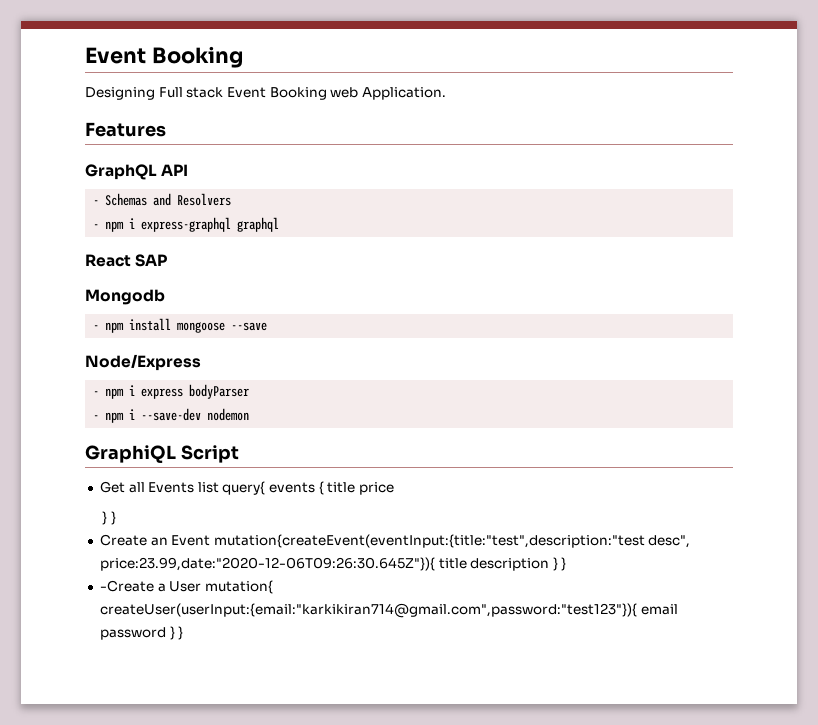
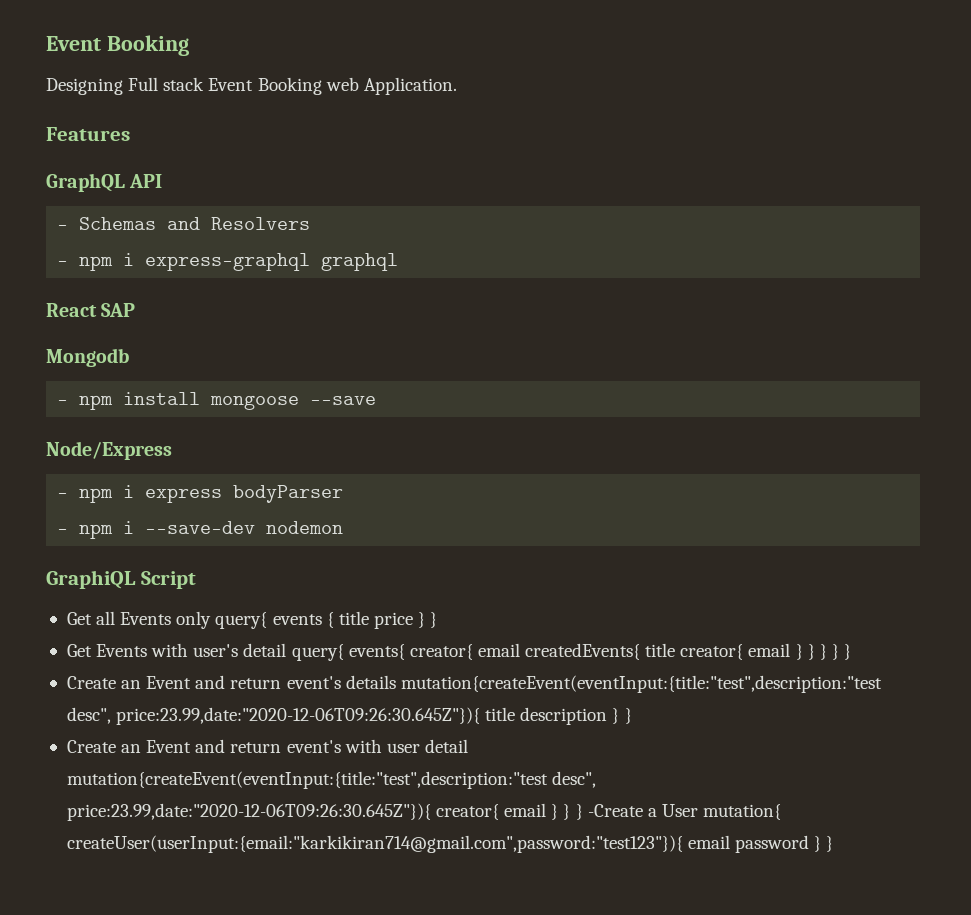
[197,482,219,493] list -> [176,611,212,629] only
[102,511,116,525] [99,534,211,546] // } } // Create an Event -> [418,612,438,628] [66,643,852,661] [66,675,396,689] } } // Get Events with user's detail query{ events{ creator{ email createdEvents{ title creator{ email } } } } } // Create an Event and return event's details
(567, 564) none -> [66,739,468,753] [66,771,597,789] [66,803,583,821] Create an Event and return event's with user detail mutation{createEvent(eventInput:{title:"test",description:"test desc", price:23.99,date:"2020-12-06T09:26:30.645Z"}){ creator{ email } } }

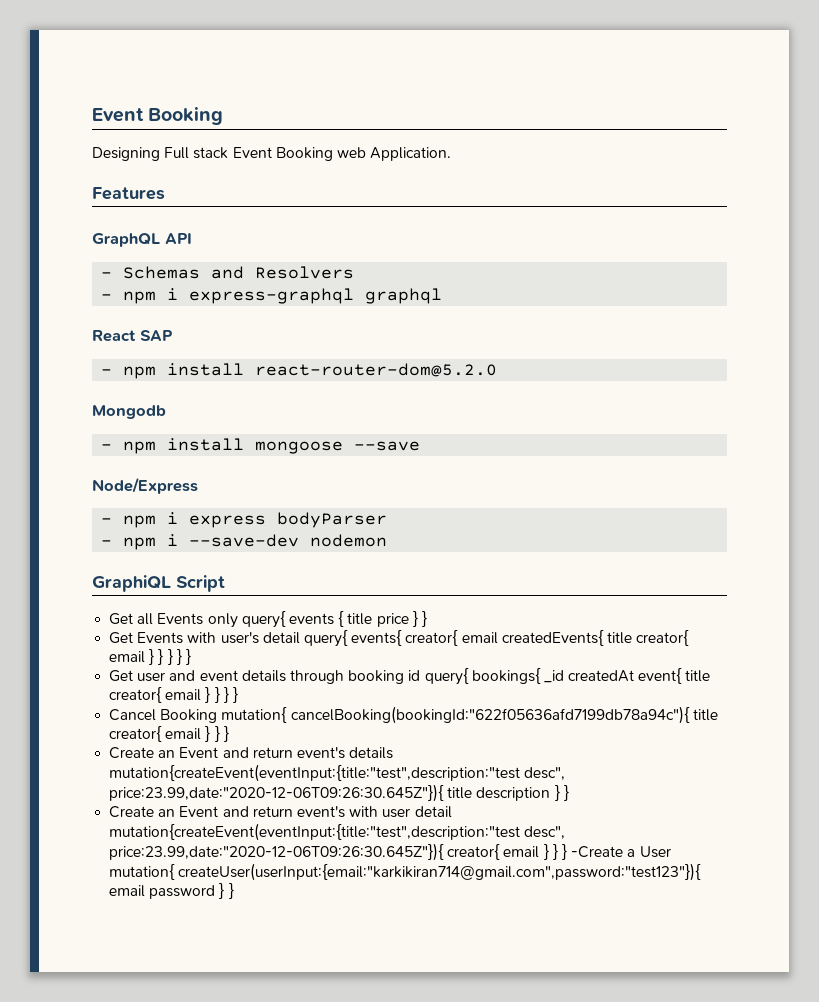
(136, 310) none -> [101,363,498,379] // - npm install react-router-dom@5.2.0
(852, 652) none -> [109,668,711,685] [109,687,238,703] [109,706,718,724] [109,726,229,742] // Get user and event details through booking id query{ bookings{ _id createdAt event{ title creator{ email } } } } // Cancel Booking mutation{ cancelBooking(bookingId:"622f05636afd7199db78a94c"){ title creator{ email } } }

